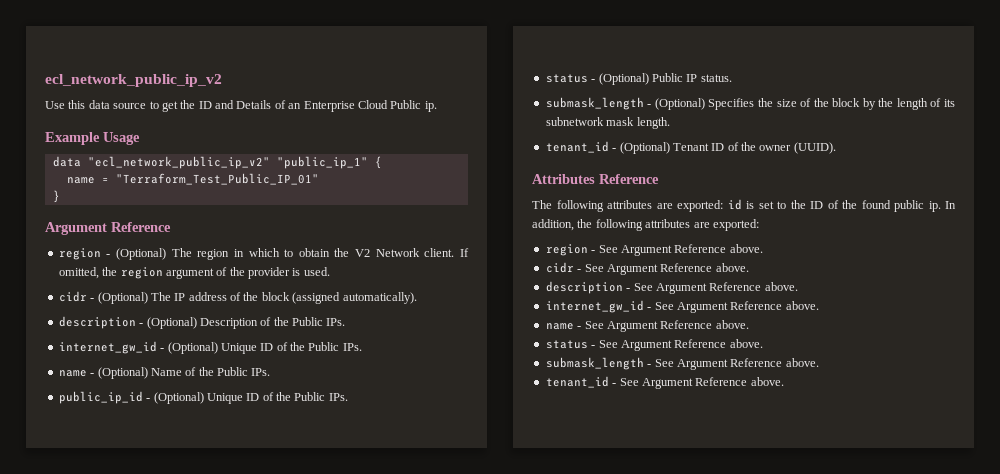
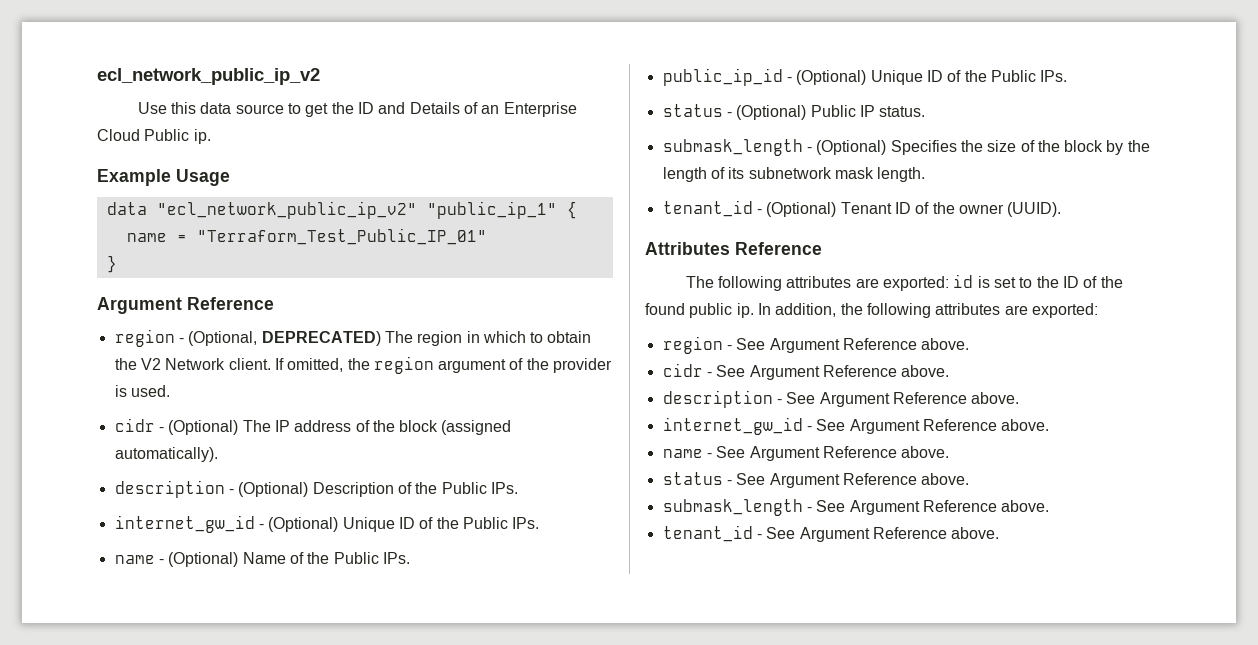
[116,248,167,260] (Optional) -> [188,331,381,346] (Optional, DEPRECATED)

